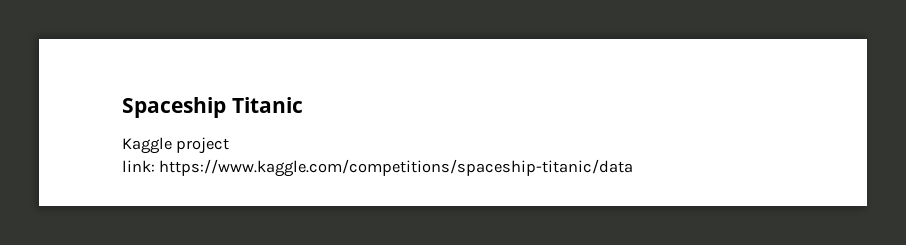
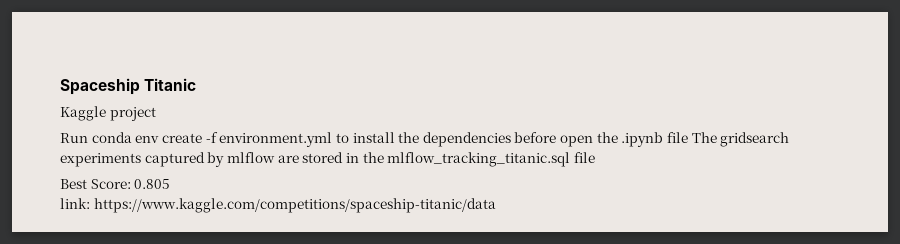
(230, 145) none -> [60,132,790,147] [60,152,595,167] [60,179,171,189] // Run conda env create -f environment.yml to install the dependencies before open the .ipynb file The gridsearch experiments captured by mlflow are stored in the mlflow_tracking_titanic.sql file // Best Score: 0.805

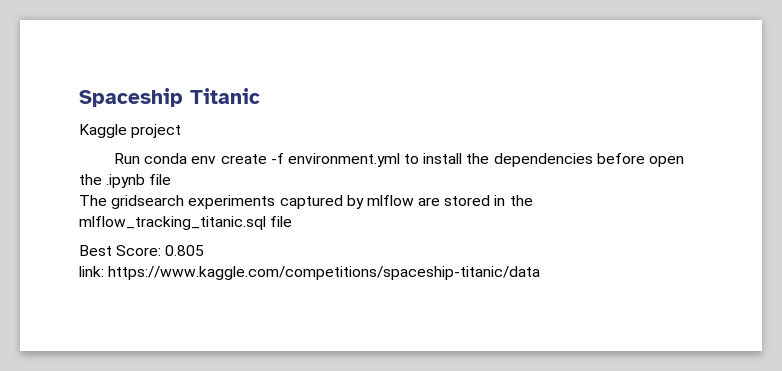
(689, 137) none -> (172, 179) //

